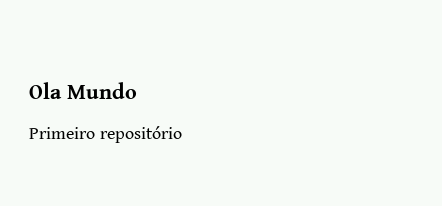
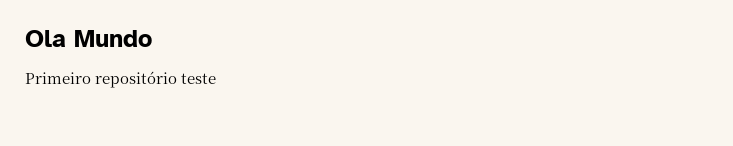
(182, 134) none -> [181,73,217,84] teste

